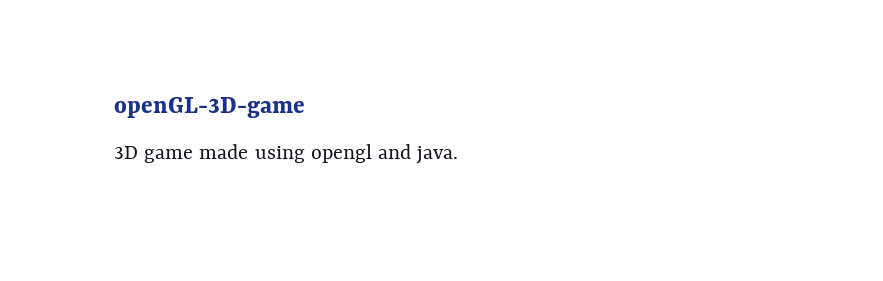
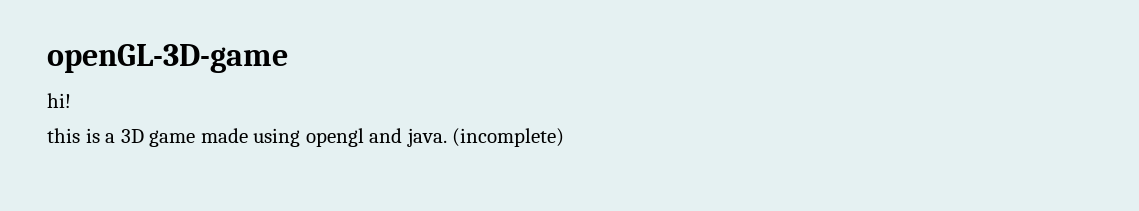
(305, 107) none -> [47,93,71,108] [47,128,116,143] hi! // this is a
(459, 155) none -> [452,128,565,147] (incomplete)

